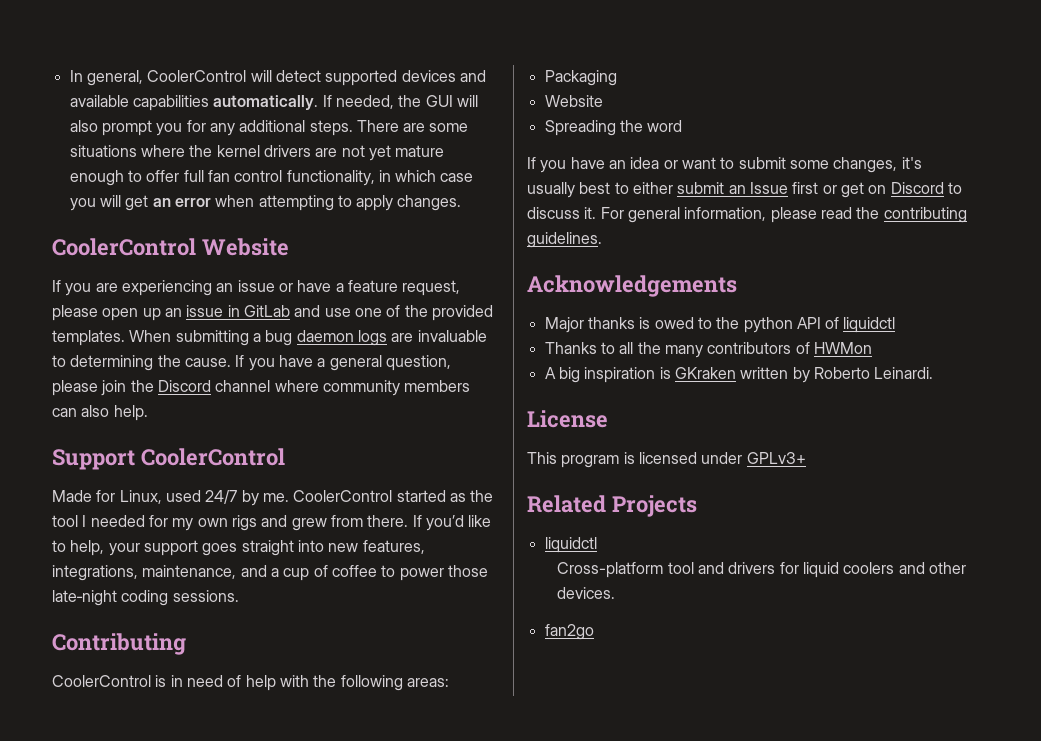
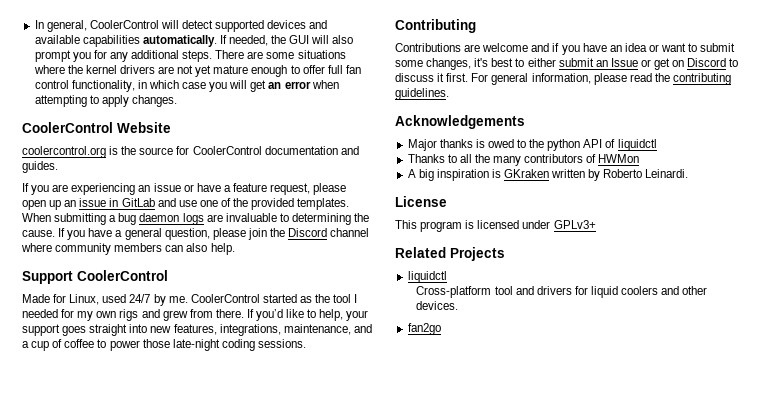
(289, 247) none -> [22,146,359,158] [22,161,58,173] // coolercontrol.org is the source for CoolerControl documentation and guides.
[52,675,449,691] [544,70,617,86] [544,95,603,107] [544,120,683,136] [527,157,536,169] CoolerControl is in need of help with the following areas: // Packaging // Website // Spreading the word // If -> [395,43,560,52] Contributions are welcome and if
[527,182,575,198] usually -> (489, 62) none
[792,182,819,194] first -> (638, 62) none
[584,207,597,219] it. -> [437,73,469,82] it first.

